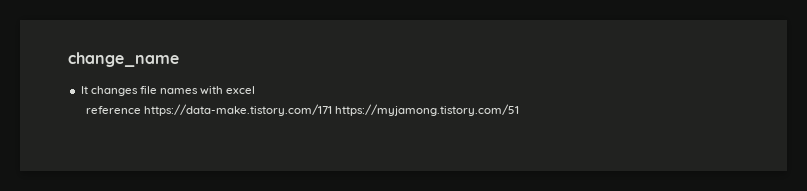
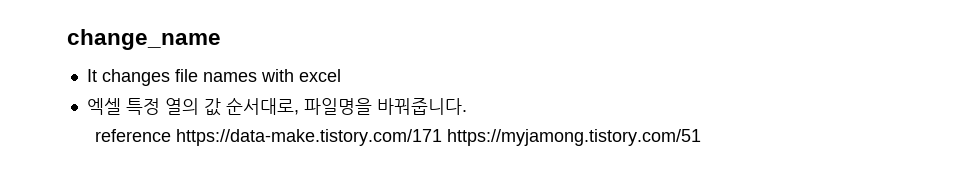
(256, 90) none -> [86,97,467,116] // 엑셀 특정 열의 값 순서대로, 파일명을 바꿔줍니다.

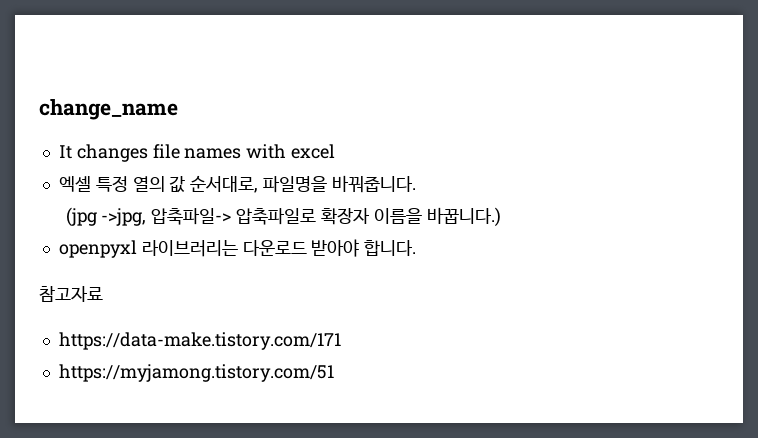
[95,129,172,142] reference -> [65,207,501,227] [58,239,417,258] [39,286,103,302] (jpg ->jpg, 압축파일-> 압축파일로 확장자 이름을 바꿉니다.) // openpyxl 라이브러리는 다운로드 받아야 합니다. // 참고자료 //
(443, 137) none -> (341, 341) //

